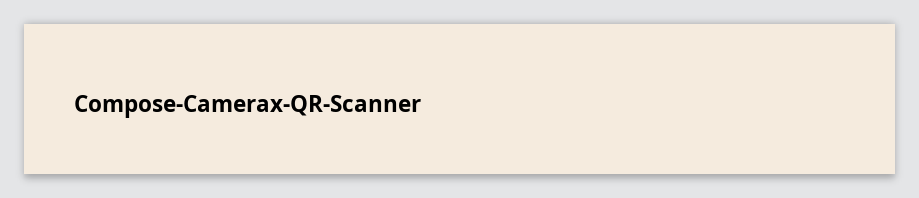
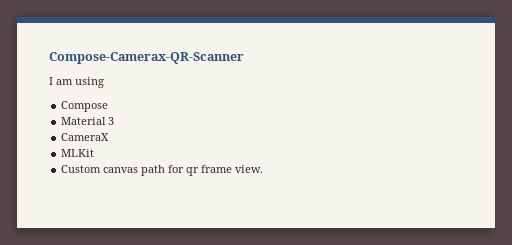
(421, 106) none -> [49,77,104,88] [61,101,109,112] [61,117,115,125] [61,133,110,141] [61,149,95,157] [61,165,264,176] // I am using // Compose // Material 3 // CameraX // MLKit // Custom canvas path for qr frame view.

